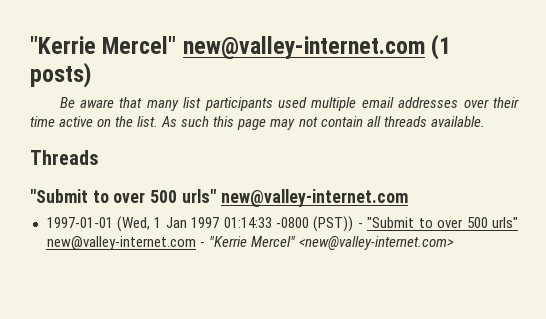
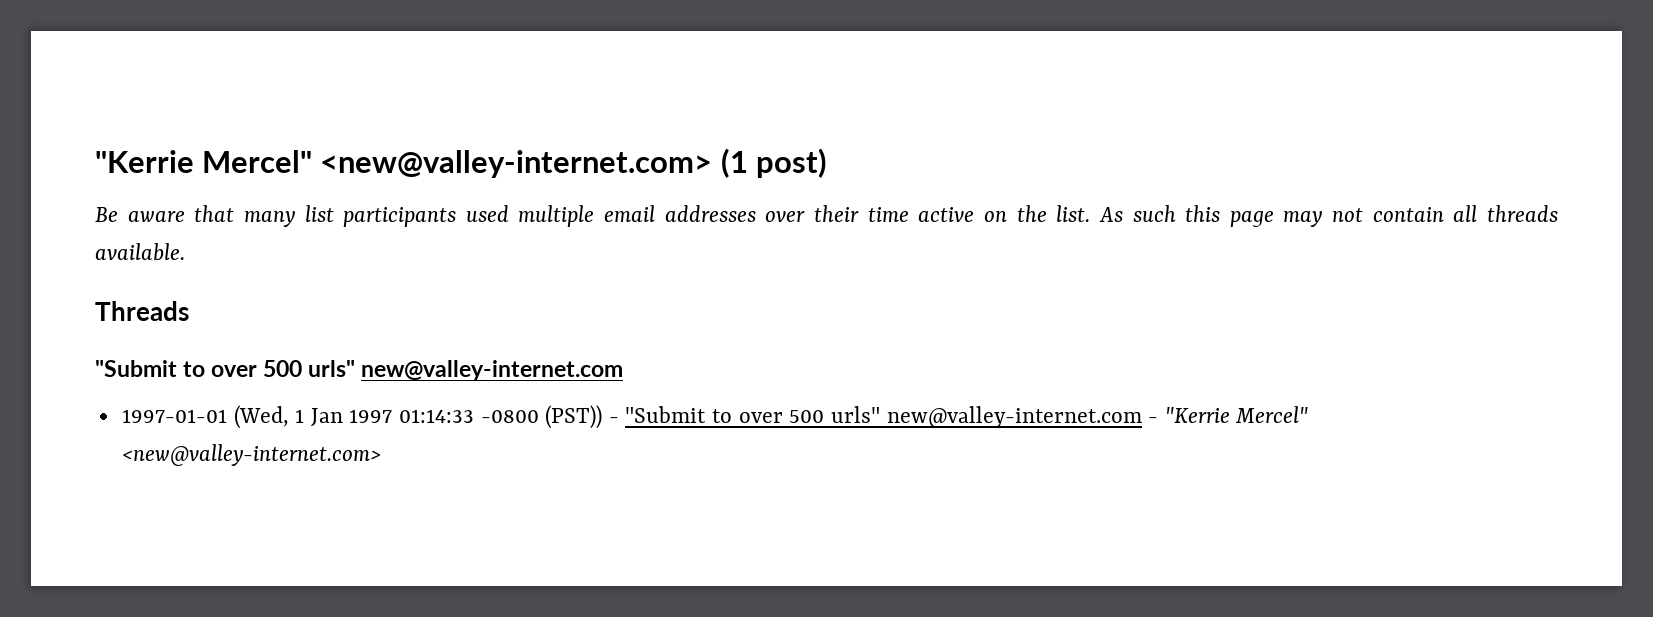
[30,34,452,60] [30,62,91,88] "Kerrie Mercel" new@valley-internet.com (1 posts) -> [95,148,827,178] "Kerrie Mercel" <new@valley-internet.com> (1 post)

